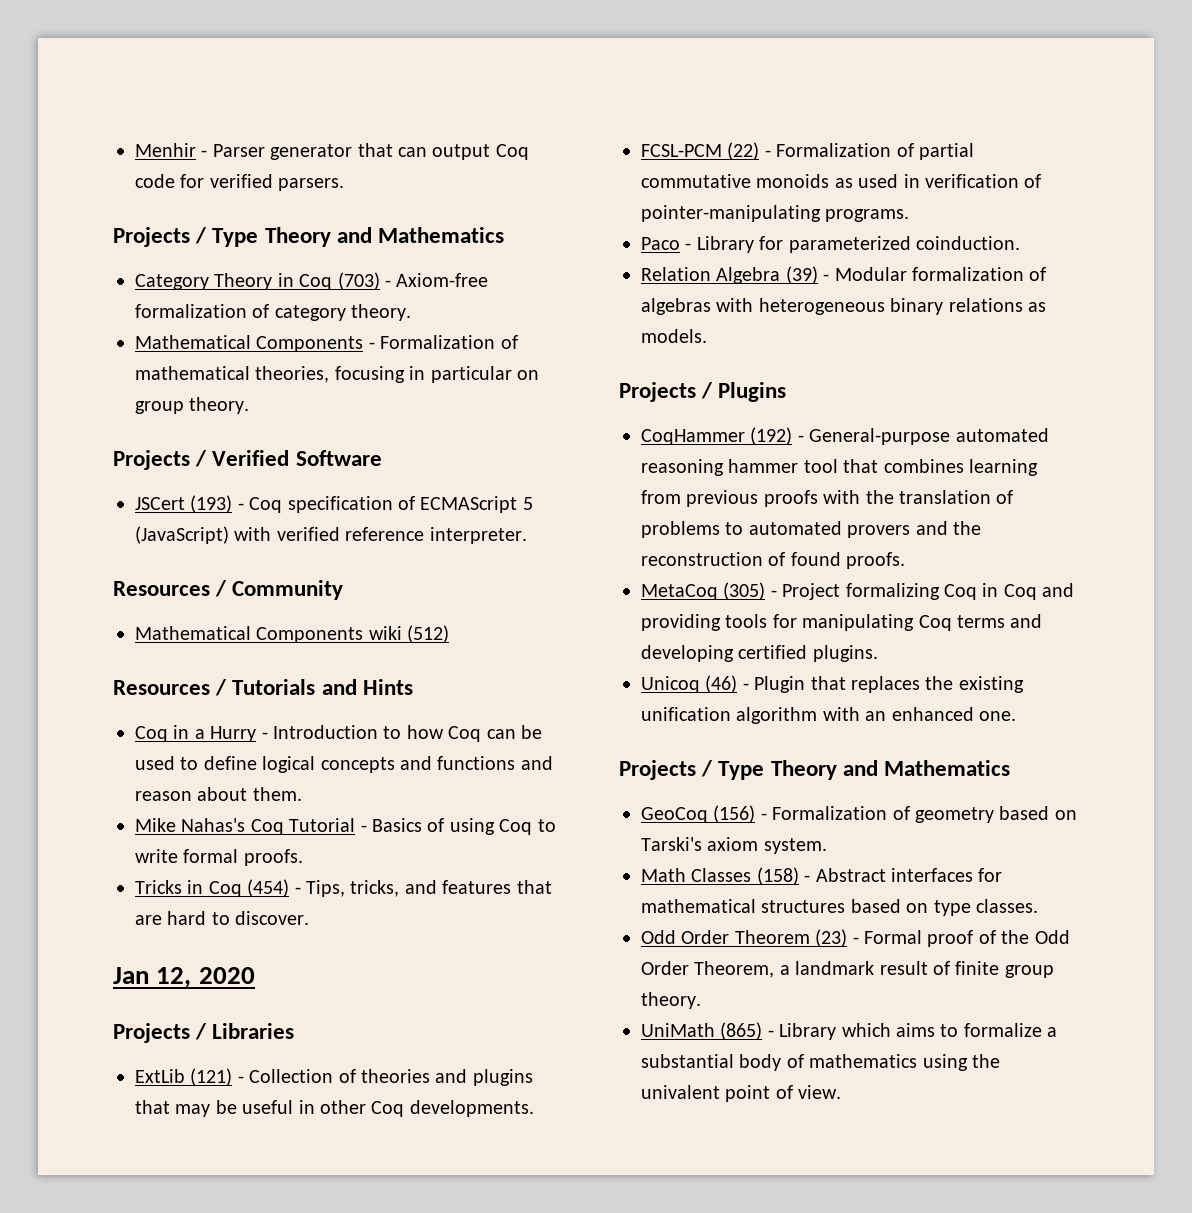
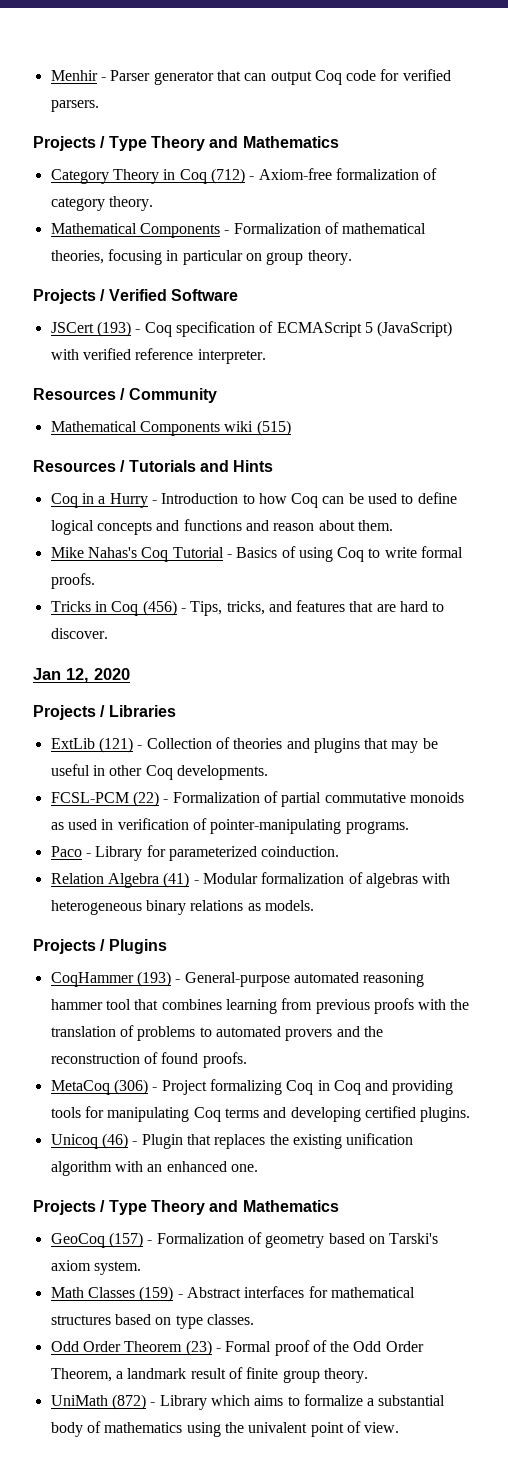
[337,272,380,290] (703) -> [210,168,245,184] (712)
[407,625,450,643] (512) -> [256,420,291,436] (515)
[247,879,290,897] (454) -> [142,600,177,616] (456)
[785,266,818,284] (39) -> [163,872,190,888] (41)
[750,427,793,445] (192) -> [136,971,171,987] (193)
[723,582,766,600] (305) -> [113,1079,148,1095] (306)
[713,805,756,823] (156) -> [108,1232,143,1248] (157)
[756,867,799,885] (158) -> [139,1286,174,1302] (159)
[720,1022,763,1040] (865) -> [111,1394,146,1410] (872)

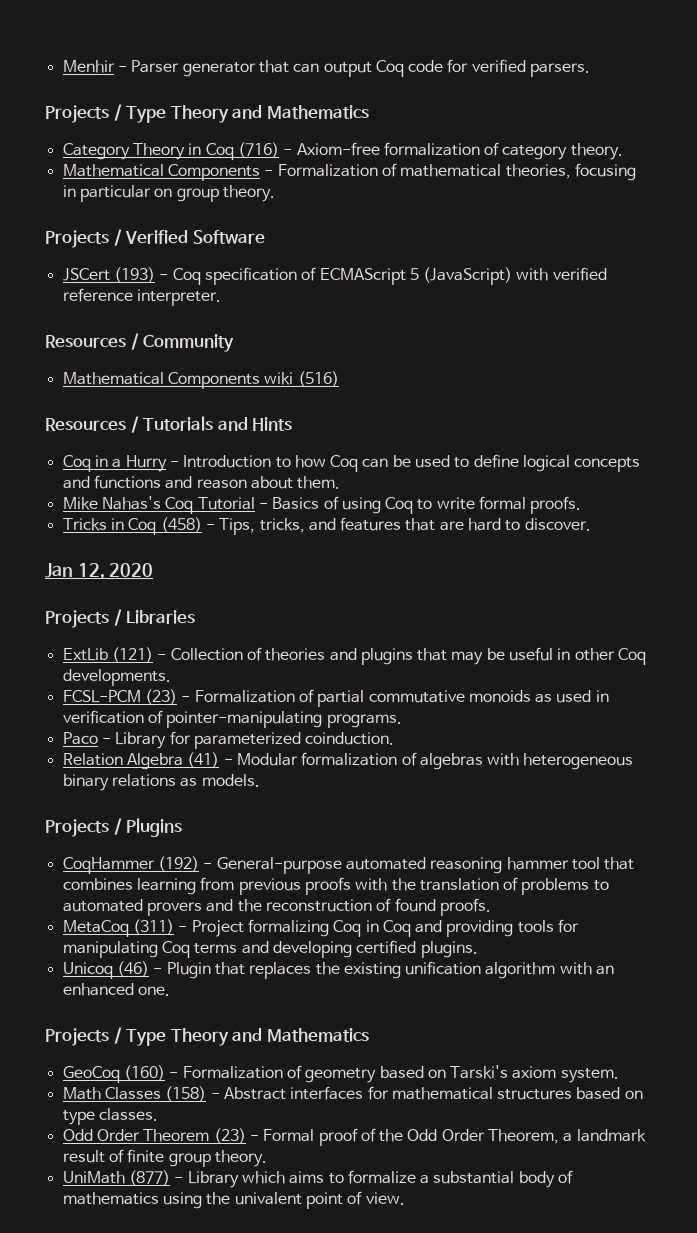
[210,168,245,184] (712) -> [237,142,279,158] (716)
[256,420,291,436] (515) -> [297,371,339,387] (516)
[142,600,177,616] (456) -> [160,517,202,533] (458)
[132,791,159,807] (22) -> [144,689,177,705] (23)
[136,971,171,987] (193) -> [157,856,199,872] (192)
[113,1079,148,1095] (306) -> [132,919,174,935] (311)
[108,1232,143,1248] (157) -> [123,1065,165,1081] (160)
[139,1286,174,1302] (159) -> [165,1086,207,1102] (158)
[111,1394,146,1410] (872) -> [128,1170,170,1186] (877)

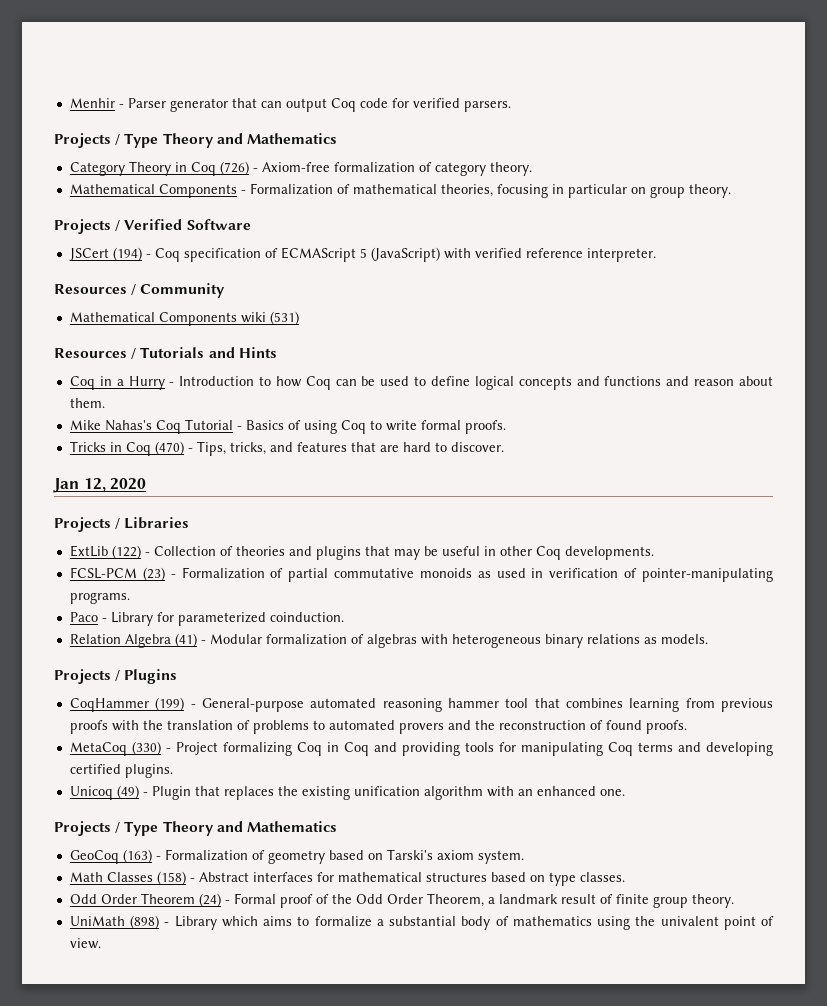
[237,142,279,158] (716) -> [219,161,249,175] (726)
[113,267,155,283] (193) -> [112,247,142,261] (194)
[297,371,339,387] (516) -> [269,311,299,325] (531)
[160,517,202,533] (458) -> [154,441,184,455] (470)
[111,647,153,663] (121) -> [111,545,141,559] (122)
[157,856,199,872] (192) -> [155,697,185,711] (199)
[132,919,174,935] (311) -> [131,741,161,755] (330)
[116,961,149,977] (46) -> [116,785,139,799] (49)
[123,1065,165,1081] (160) -> [122,849,152,863] (163)
[213,1128,246,1144] (23) -> [198,893,221,907] (24)
[128,1170,170,1186] (877) -> [130,915,160,929] (898)

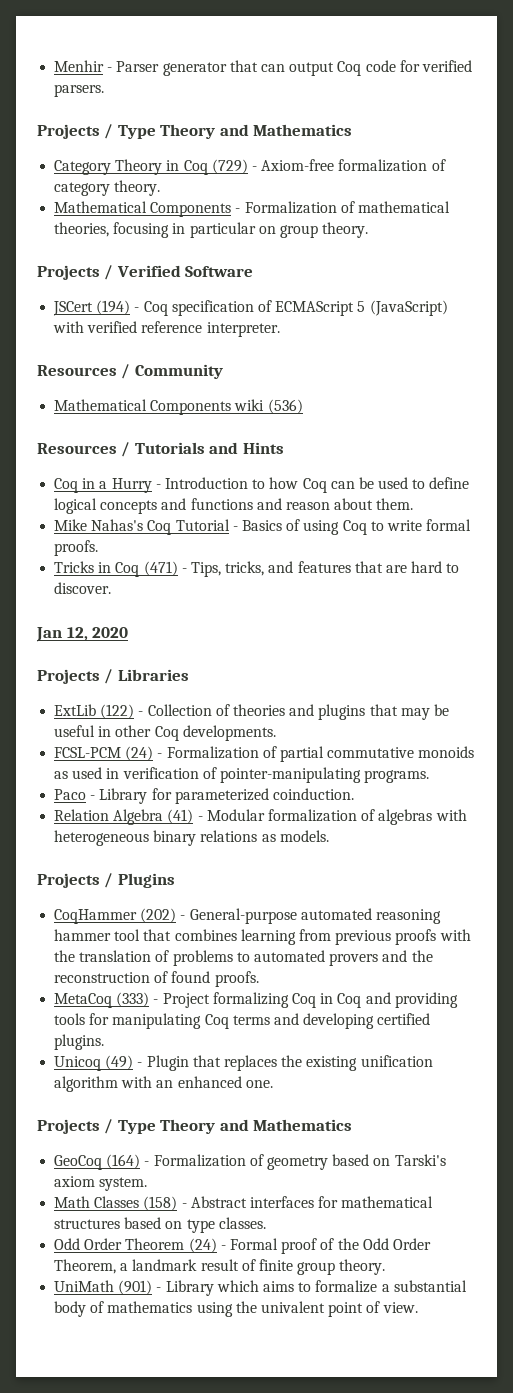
[219,161,249,175] (726) -> [211,159,248,174] (729)
[269,311,299,325] (531) -> [267,399,303,414] (536)
[154,441,184,455] (470) -> [143,561,178,576] (471)
[142,567,165,581] (23) -> [125,746,154,761] (24)
[155,697,185,711] (199) -> [140,908,177,923] (202)
[131,741,161,755] (330) -> [116,992,150,1007] (333)
[122,849,152,863] (163) -> [106,1154,141,1169] (164)
[130,915,160,929] (898) -> [118,1280,153,1295] (901)

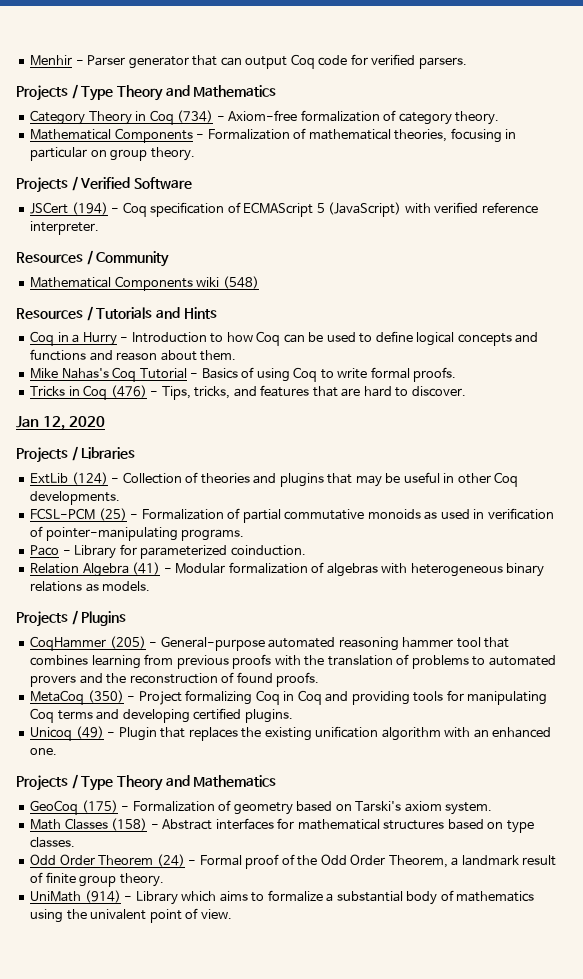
[211,159,248,174] (729) -> [177,110,214,123] (734)
[267,399,303,414] (536) -> [222,276,259,289] (548)
[143,561,178,576] (471) -> [110,385,147,398] (476)
[100,704,135,719] (122) -> [71,472,108,485] (124)
[125,746,154,761] (24) -> [98,508,127,521] (25)
[140,908,177,923] (202) -> [109,636,146,649] (205)
[116,992,150,1007] (333) -> [87,690,124,703] (350)
[106,1154,141,1169] (164) -> [81,800,118,813] (175)
[118,1280,153,1295] (901) -> [84,890,121,903] (914)

